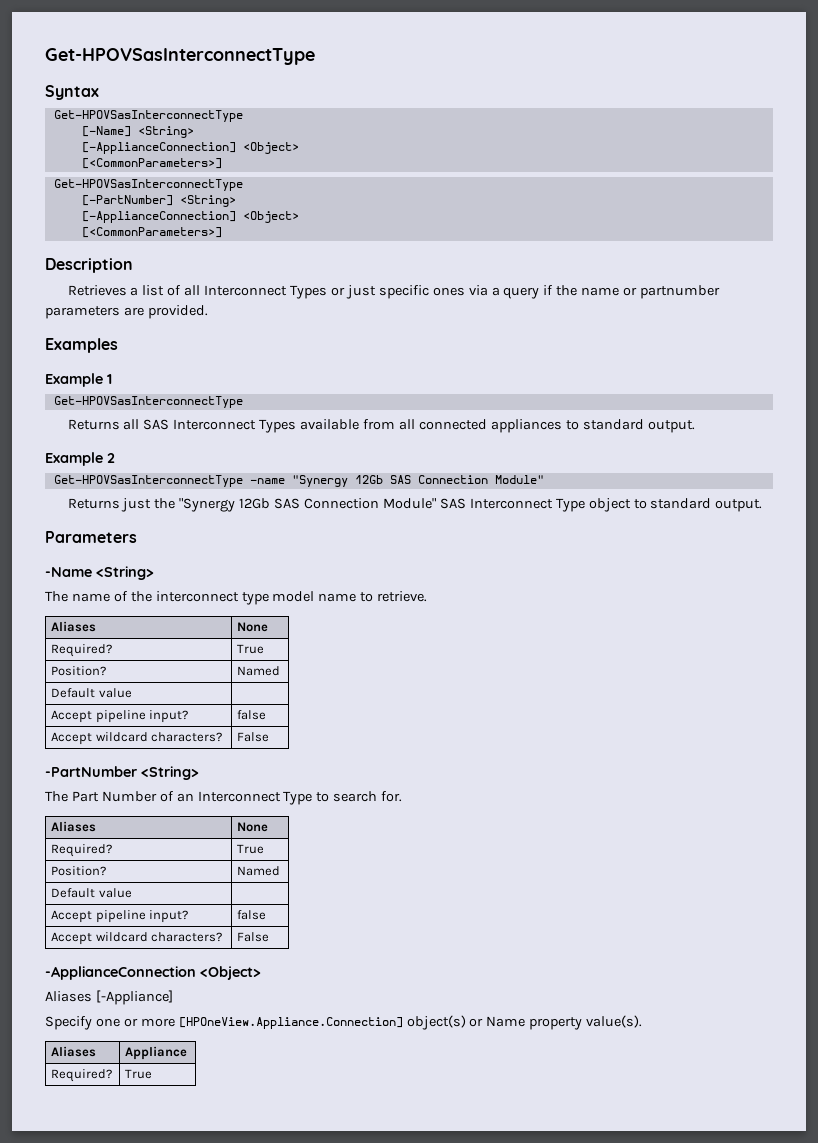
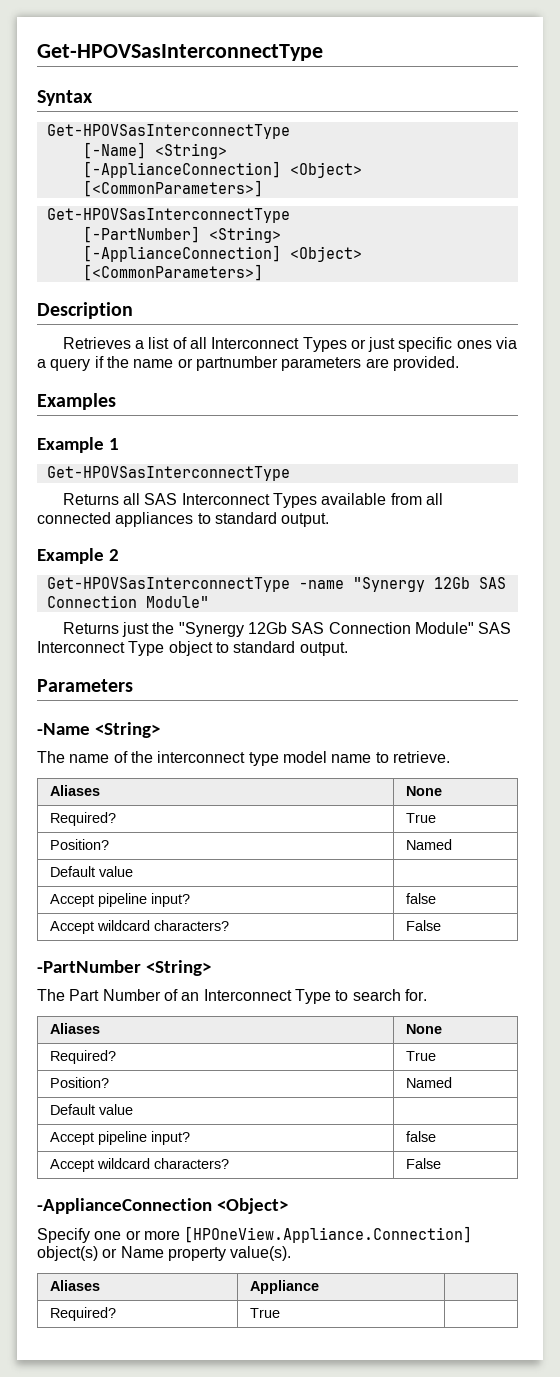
[45,990,173,1005] // Aliases [-Appliance] -> (288, 1206) none
[51,1069,113,1082] [125,1069,153,1079] // Required? | True -> [49,1307,116,1321] [249,1308,280,1318] | // Required? | True |

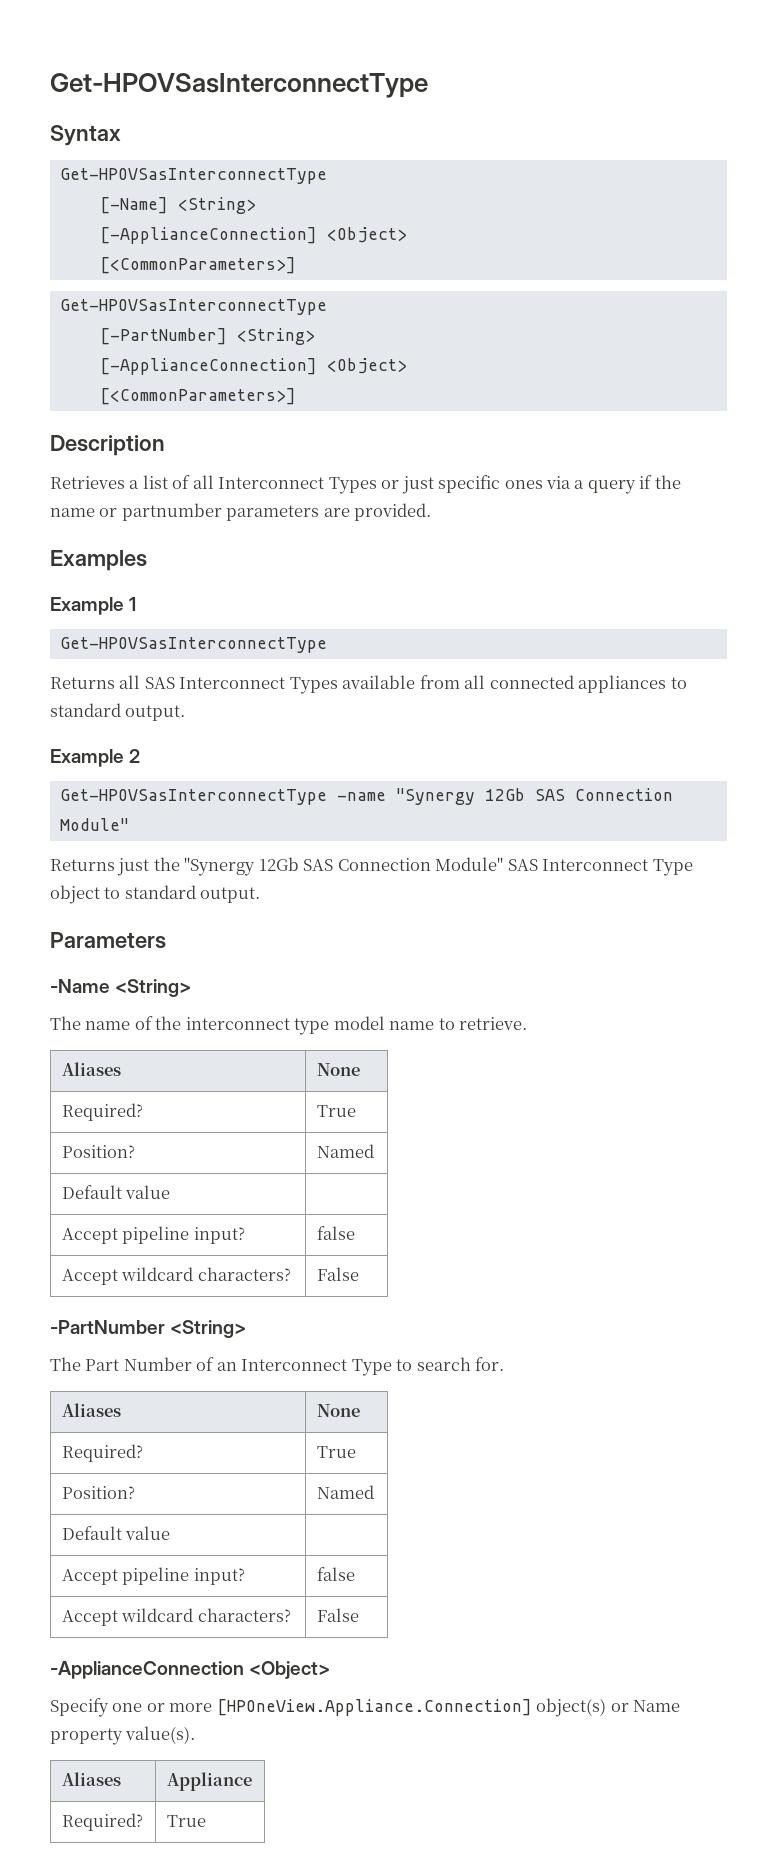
[49,1307,116,1321] [249,1308,280,1318] | // Required? | True | -> [61,1813,143,1831] [166,1815,206,1827] // Required? | True

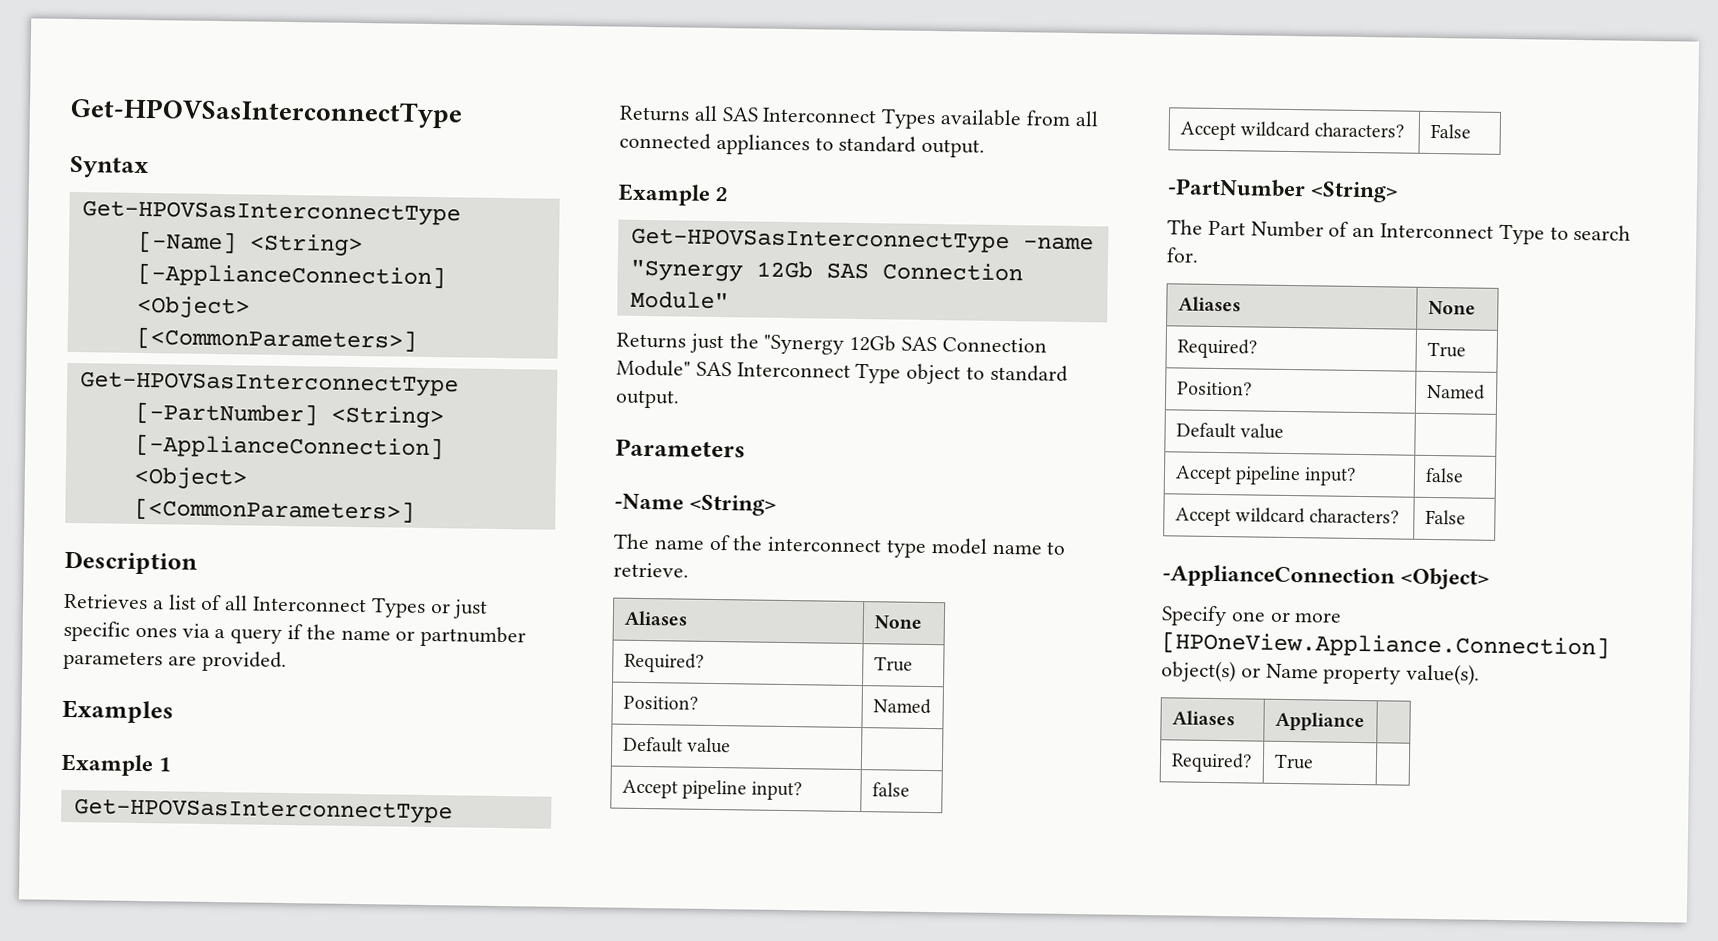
[61,1813,143,1831] [166,1815,206,1827] // Required? | True -> [1170,752,1252,773] [1273,753,1314,770] | // Required? | True |

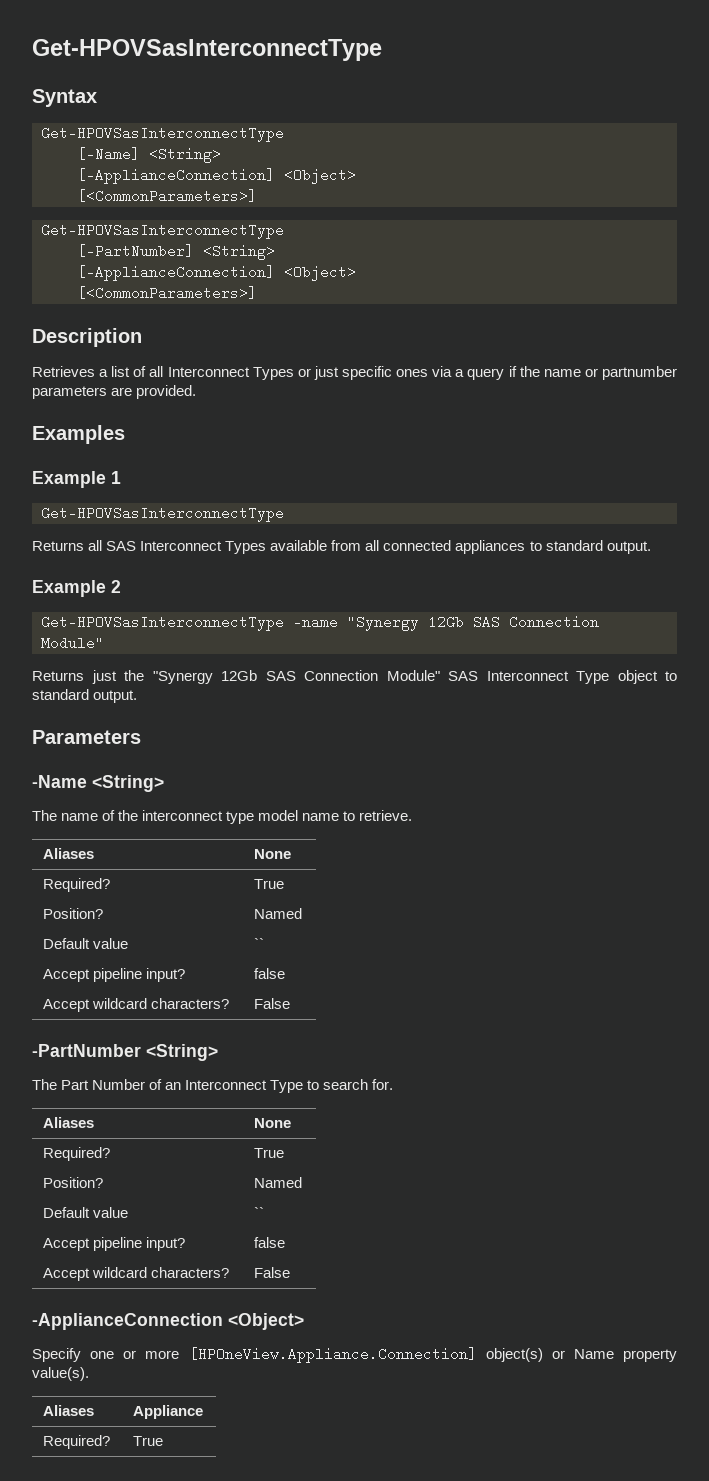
(731, 745) none -> [254,938,265,949] ``
(1284, 431) none -> [254,1207,265,1218] ``
[1170,752,1252,773] [1273,753,1314,770] | // Required? | True | -> [43,1435,111,1449] [133,1436,164,1446] // Required? | True

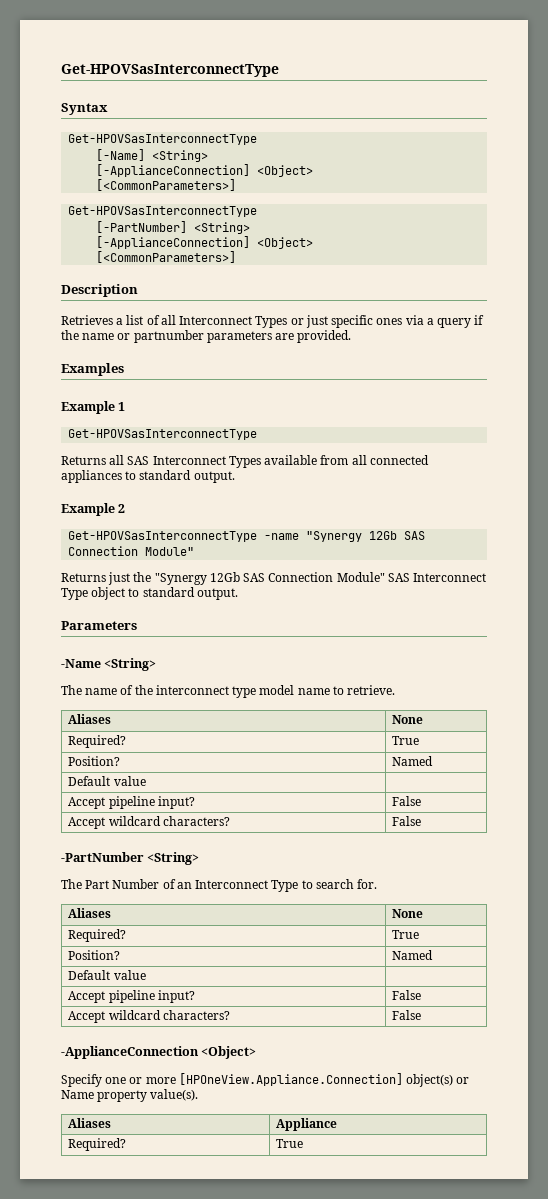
[254,938,265,949] [43,968,186,982] [254,968,286,979] `` // Accept pipeline input? | false -> [68,796,195,809] [392,796,422,806] // Accept pipeline input? | False
[254,1207,265,1218] [43,1237,186,1251] [254,1237,286,1248] `` // Accept pipeline input? | false -> [68,990,195,1003] [392,990,422,1000] // Accept pipeline input? | False

